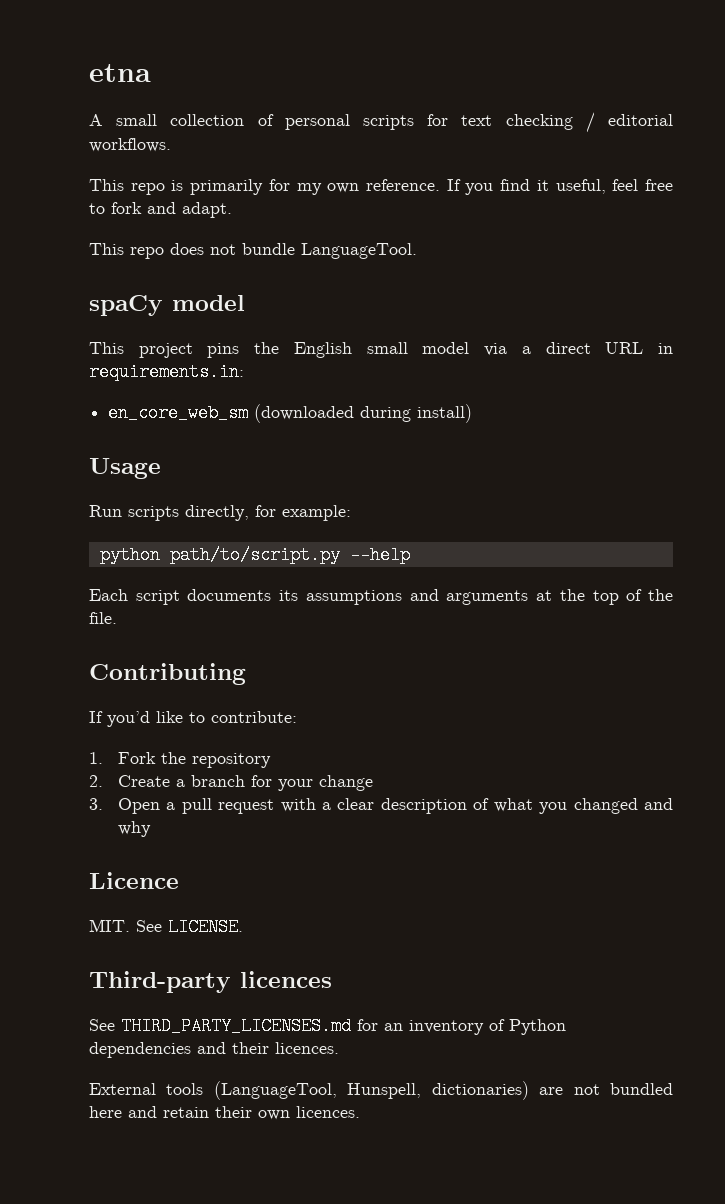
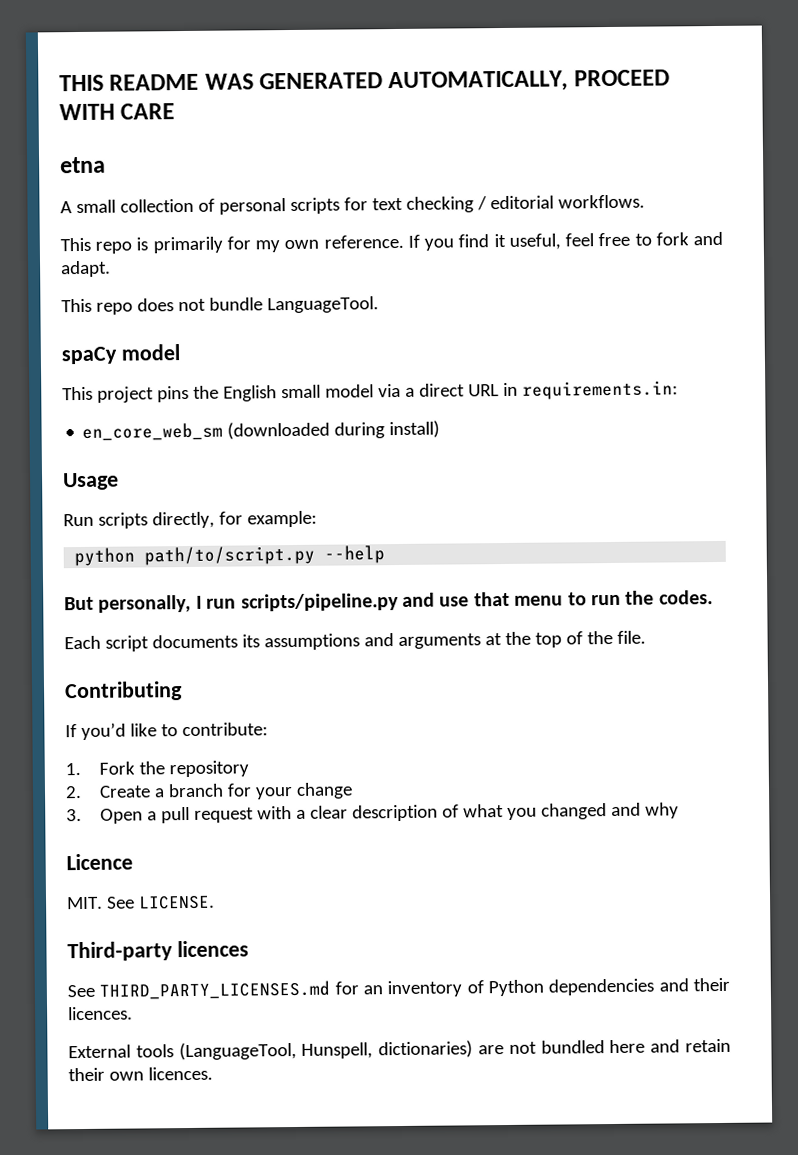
(89, 73) none -> [59,69,670,93] [59,103,176,121] THIS README WAS GENERATED AUTOMATICALLY, PROCEED WITH CARE //
(410, 555) none -> [64,590,713,613] // But personally, I run scripts/pipeline.py and use that menu to run the codes.

